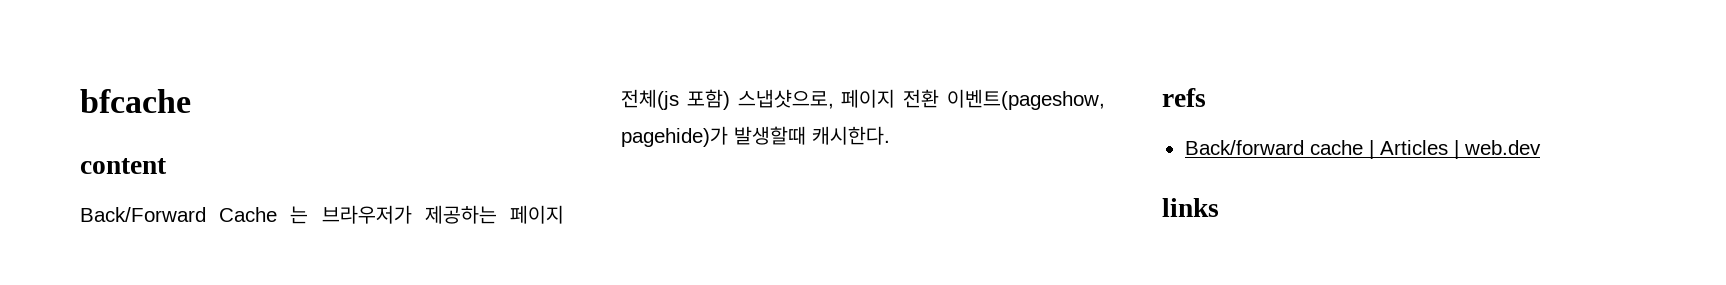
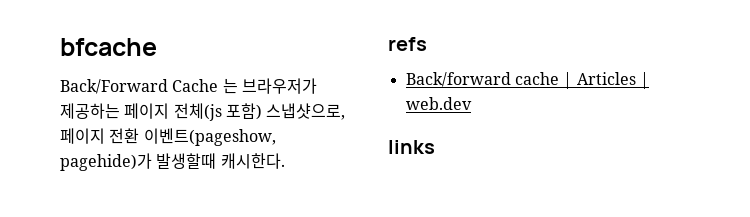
[80,158,167,174] // content -> (157, 47) none

